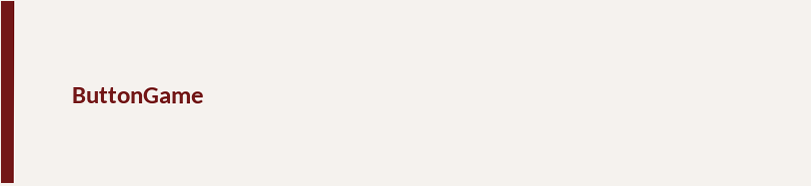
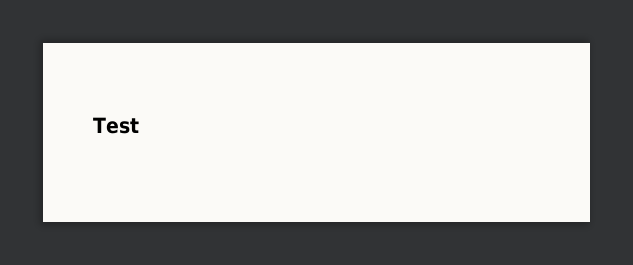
[71,87,205,104] ButtonGame -> [93,117,139,134] Test

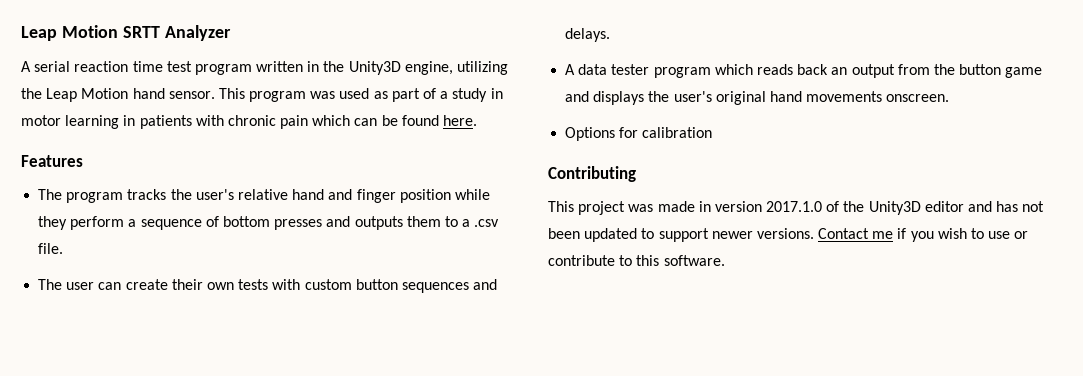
[93,117,139,134] Test -> [21,25,231,41] [21,61,509,75] [21,88,503,102] [21,115,478,129] [21,155,83,167] [38,189,490,203] [38,216,500,230] [38,243,64,254] [38,279,498,293] [565,28,611,42] [565,64,1043,78] [565,91,950,105] [565,127,713,141] [548,166,636,182] [548,201,1045,215] [548,228,1029,242] [548,255,725,266] Leap Motion SRTT Analyzer // A serial reaction time test program written in the Unity3D engine, utilizing the Leap Motion hand sensor. This program was used as part of a study in motor learning in patients with chronic pain which can be found here. // Features // The program tracks the user's relative hand and finger position while they perform a sequence of bottom presses and outputs them to a .csv file. // The user can create their own tests with custom button sequences and delays. // A data tester program which reads back an output from the button game and displays the user's original hand movements onscreen. // Options for calibration // Contributing // This project was made in version 2017.1.0 of the Unity3D editor and has not been updated to support newer versions. Contact me if you wish to use or contribute to this software.

